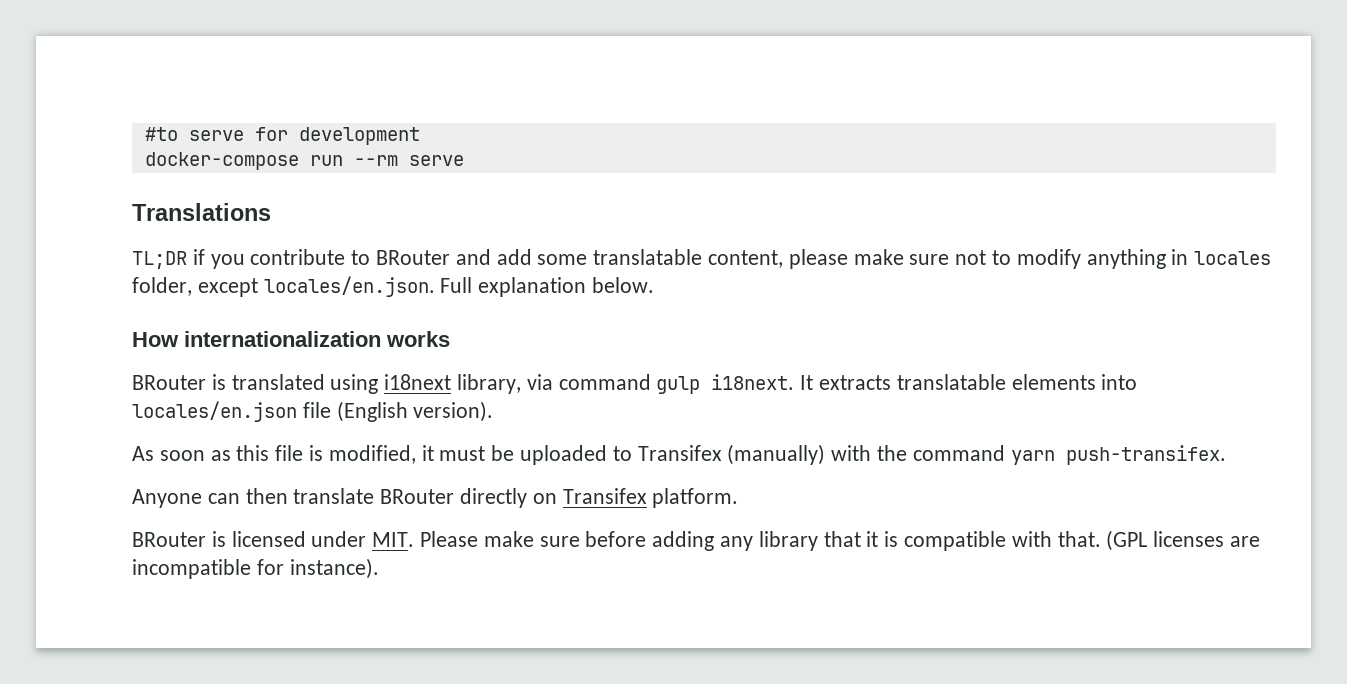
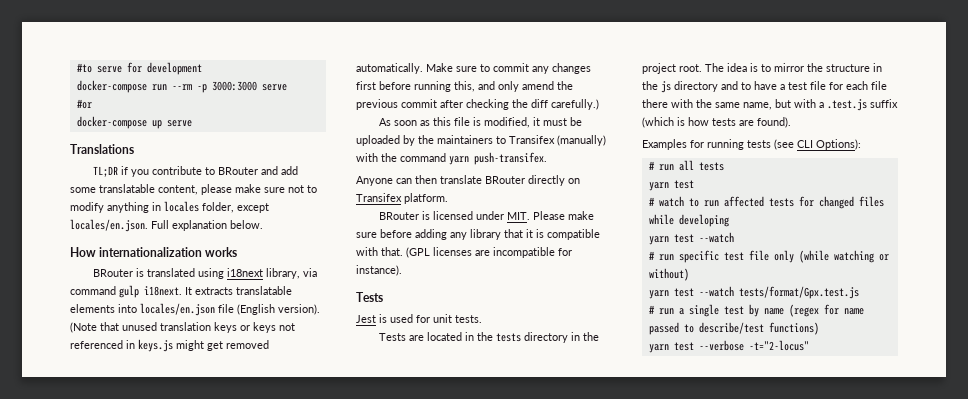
(398, 160) none -> [196,81,287,93] [76,99,92,109] [76,116,162,129] -p 3000:3000 serve // #or // docker-compose up
(494, 411) none -> [70,322,295,333] [70,339,269,352] [356,63,591,74] [356,81,573,92] [356,99,599,110] (Note that unused translation keys or keys not referenced in keys.js might get removed automatically. Make sure to commit any changes first before running this, and only amend the previous commit after checking the diff carefully.)
(608, 455) none -> [403,135,493,146] by the maintainers
(379, 568) none -> [356,292,383,302] [356,314,482,323] [378,332,599,343] [642,63,882,74] [642,81,887,93] [642,99,898,111] [642,117,791,128] [642,139,861,150] [648,160,724,171] [648,180,694,191] [648,196,884,209] [648,214,729,227] [648,232,734,245] [648,250,889,263] [648,268,689,281] [648,286,859,299] [648,304,864,317] [648,322,819,335] [648,340,809,353] // Tests // Jest is used for unit tests. // Tests are located in the tests directory in the project root. The idea is to mirror the structure in the js directory and to have a test file for each file there with the same name, but with a .test.js suffix (which is how tests are found). // Examples for running tests (see CLI Options): // # run all tests // yarn test // # watch to run affected tests for changed files while developing // yarn test --watch // # run specific test file only (while watching or without) // yarn test --watch tests/format/Gpx.test.js // # run a single test by name (regex for name passed to describe/test functions) // yarn test --verbose -t="2-locus"

